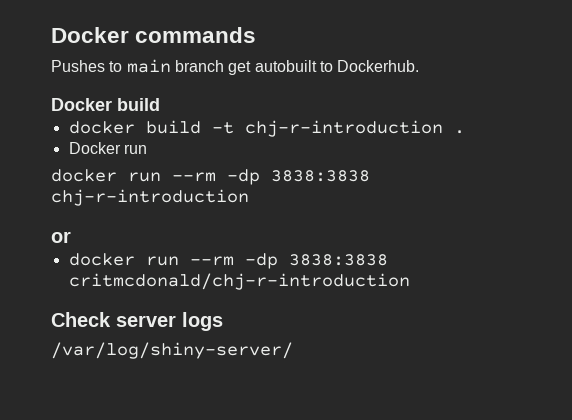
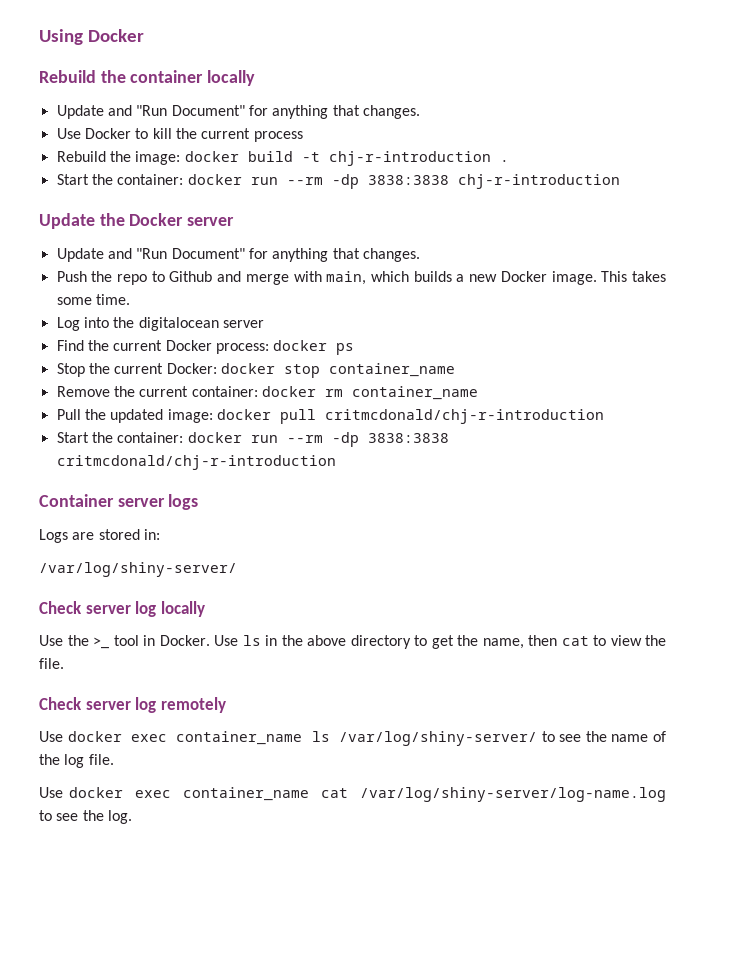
[51,27,257,43] [51,59,420,75] [51,98,160,111] Docker commands // Pushes to main branch get autobuilt to Dockerhub. // Docker build // -> [39,29,144,45] [39,70,256,86] [56,105,420,119] [56,128,303,142] [56,151,181,165] Using Docker // Rebuild the container locally // Update and "Run Document" for anything that changes. // Use Docker to kill the current process // Rebuild the image:
[68,142,147,154] Docker run // -> [56,174,184,185] Start the container:
[51,231,71,243] or // -> [39,213,235,229] [56,248,420,262] [56,271,666,285] [56,294,130,305] [56,317,264,331] [56,340,355,355] [56,363,455,378] [56,386,478,400] [56,409,604,424] [56,432,184,443] Update the Docker server // Update and "Run Document" for anything that changes. // Push the repo to Github and merge with main, which builds a new Docker image. This takes some time. // Log into the digitalocean server // Find the current Docker process: docker ps // Stop the current Docker: docker stop container_name // Remove the current container: docker rm container_name // Pull the updated image: docker pull critmcdonald/chj-r-introduction // Start the container:
[51,312,111,327] Check -> [39,494,114,507] Container
[51,342,293,359] /var/log/shiny-server/ -> [39,529,160,543] [39,562,237,577] [39,601,205,617] [39,635,666,649] [39,658,64,669] [39,697,226,713] [39,731,666,746] [39,754,114,768] [39,787,666,802] [39,810,132,824] Logs are stored in: // /var/log/shiny-server/ // Check server log locally // Use the >_ tool in Docker. Use ls in the above directory to get the name, then cat to view the file. // Check server log remotely // Use docker exec container_name ls /var/log/shiny-server/ to see the name of the log file. // Use docker exec container_name cat /var/log/shiny-server/log-name.log to see the log.

